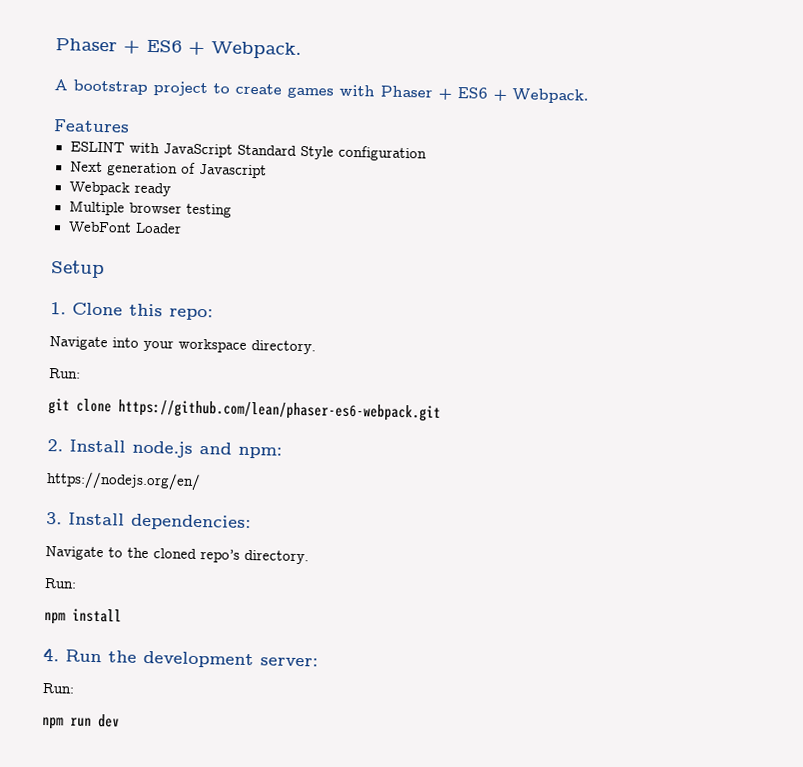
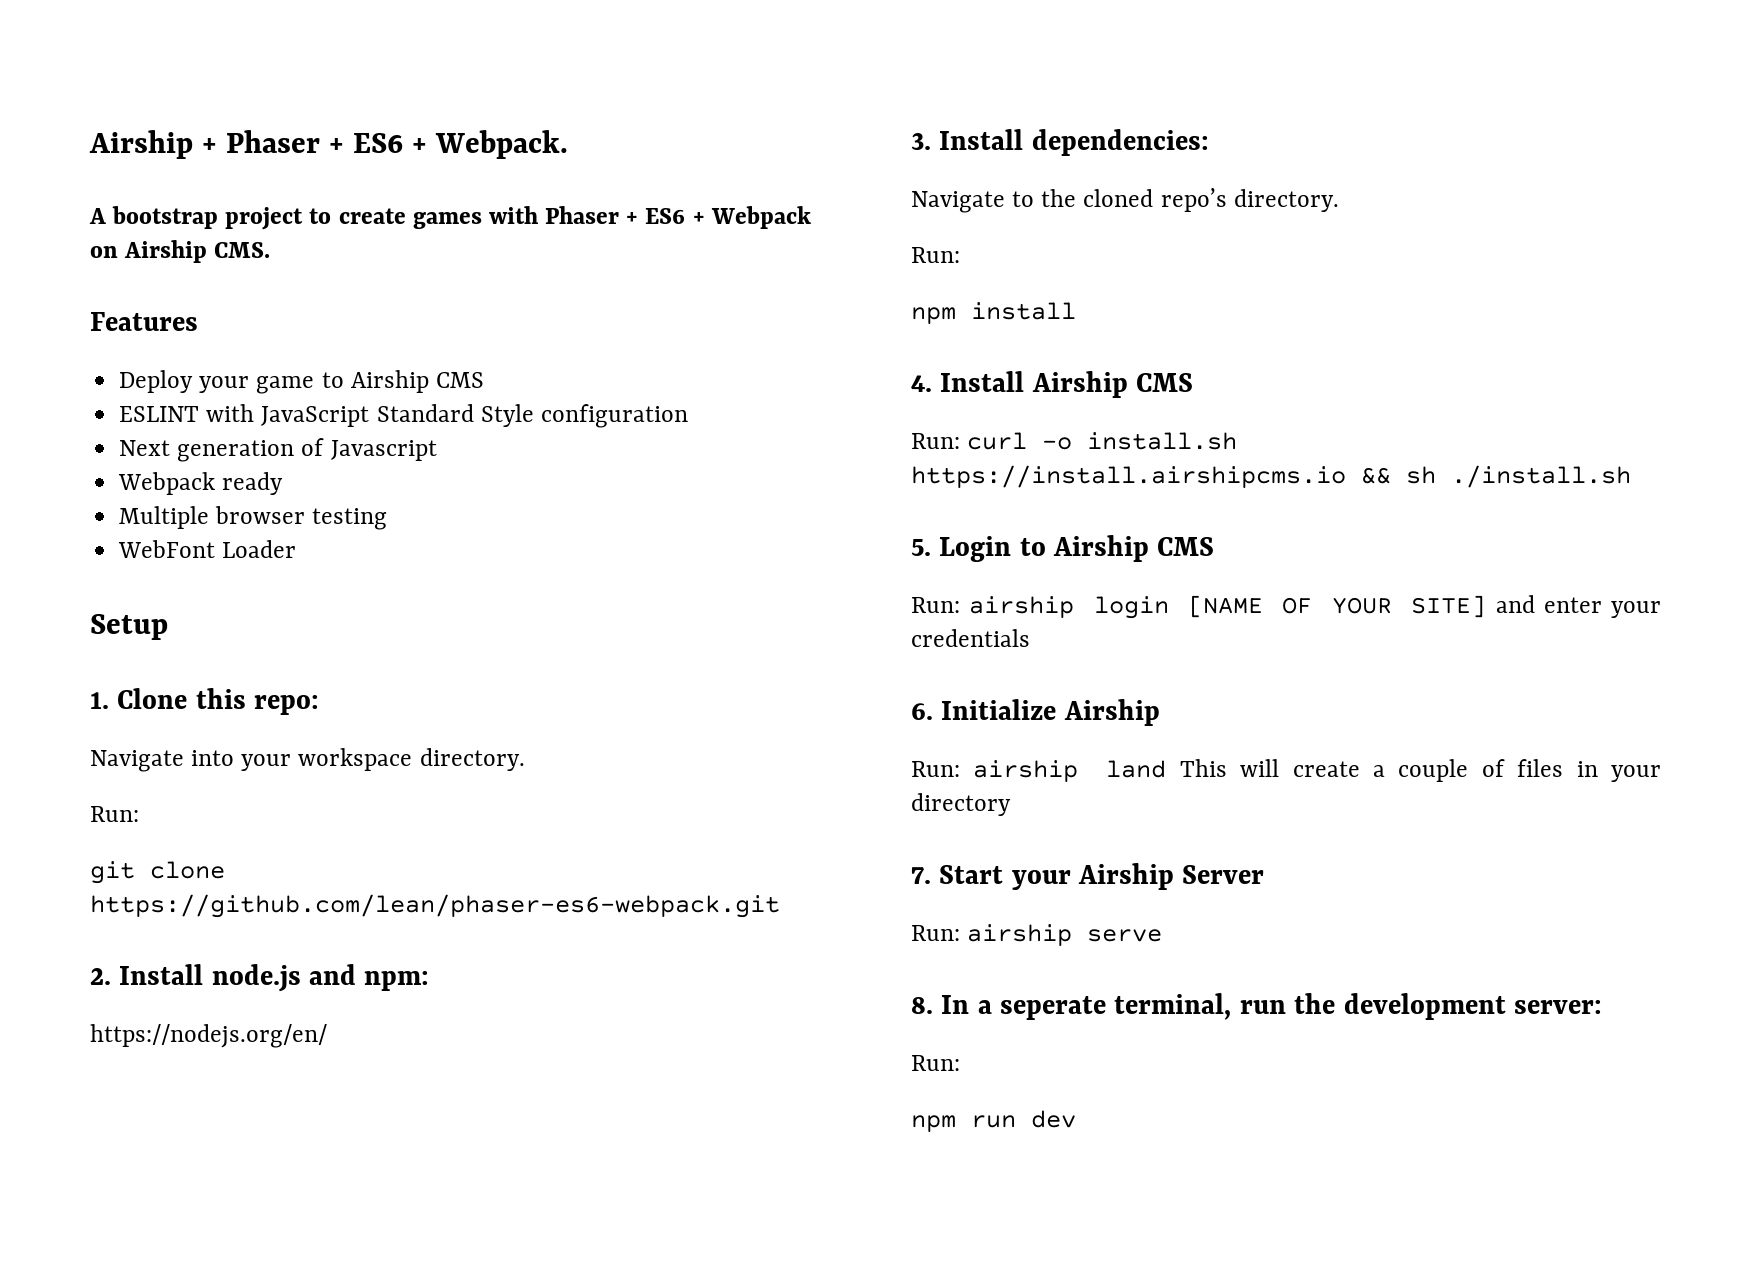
(55, 45) none -> [89,130,218,159] Airship +
[512,88,589,104] [53,119,130,133] Webpack. // Features -> [710,206,811,229] [90,240,271,263] [90,312,198,331] [119,370,484,394] Webpack on Airship CMS. // Features // Deploy your game to Airship CMS
[65,649,102,663] Run -> [940,371,1194,398] [911,432,1238,450] [911,465,1631,488] [911,535,1215,562] [911,595,1661,619] [911,629,1030,647] [911,699,1160,726] [911,759,1661,782] [911,793,1011,816] [911,863,1265,890] [911,924,1163,946] [911,993,1286,1020] Install Airship CMS // Run: curl -o install.sh https://install.airshipcms.io && sh ./install.sh // 5. Login to Airship CMS // Run: airship login [NAME OF YOUR SITE] and enter your credentials // 6. Initialize Airship // Run: airship land This will create a couple of files in your directory // 7. Start your Airship Server // Run: airship serve // 8. In a seperate terminal, run

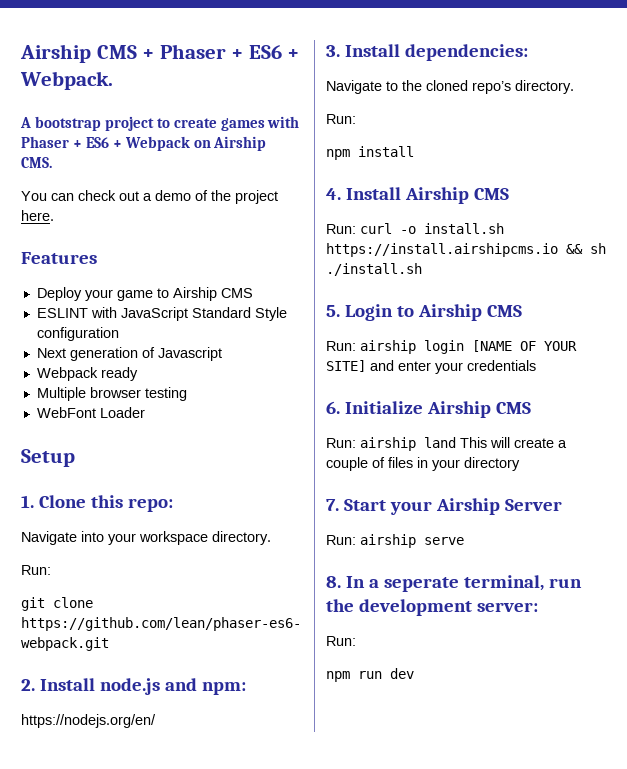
[89,130,193,159] Airship -> [20,44,137,63] Airship CMS
(271, 250) none -> [21,190,278,204] [21,210,54,221] // You can check out a demo of the project here.
(1160, 712) none -> [495,402,531,414] CMS

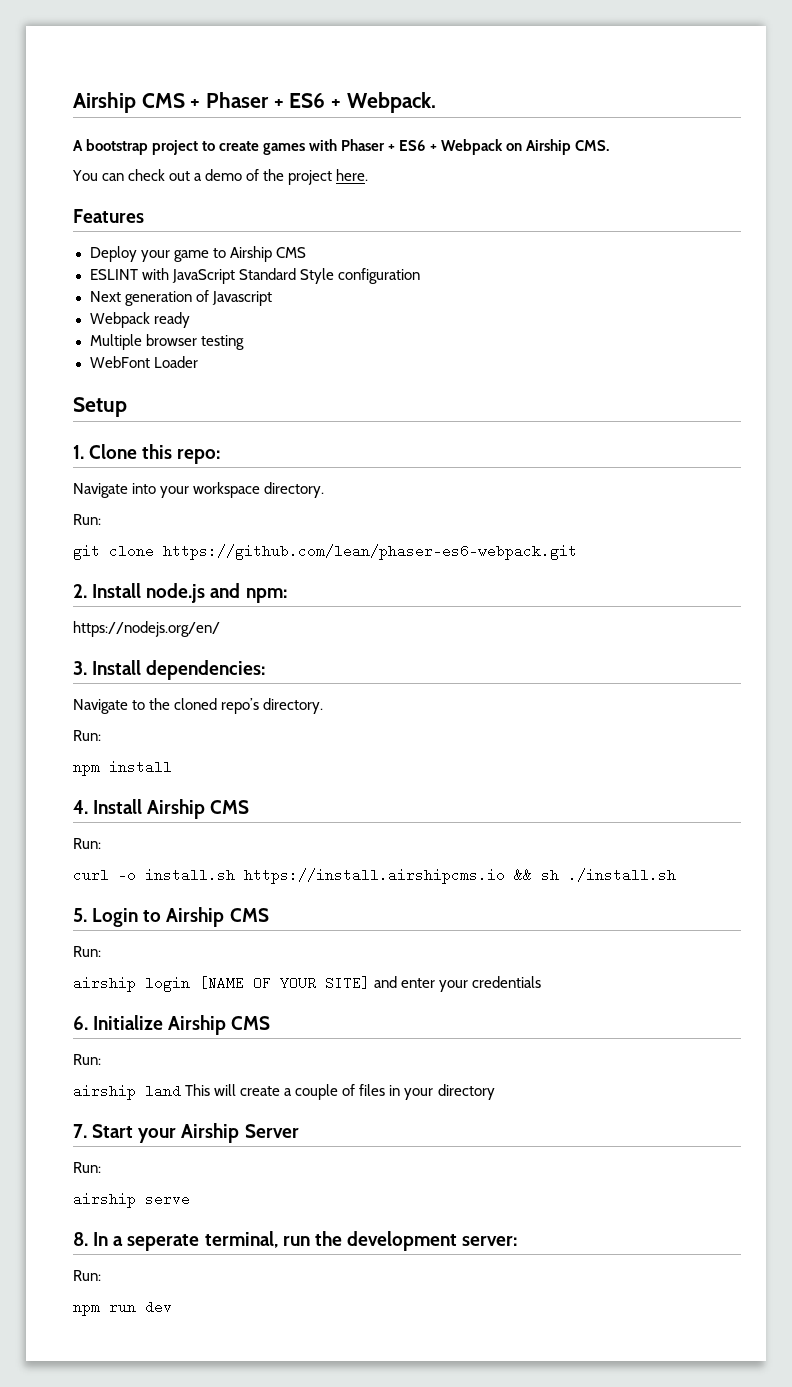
(356, 229) none -> (101, 843) //
(356, 346) none -> (101, 951) //
(356, 443) none -> (101, 1059) //
(356, 540) none -> (101, 1167) //

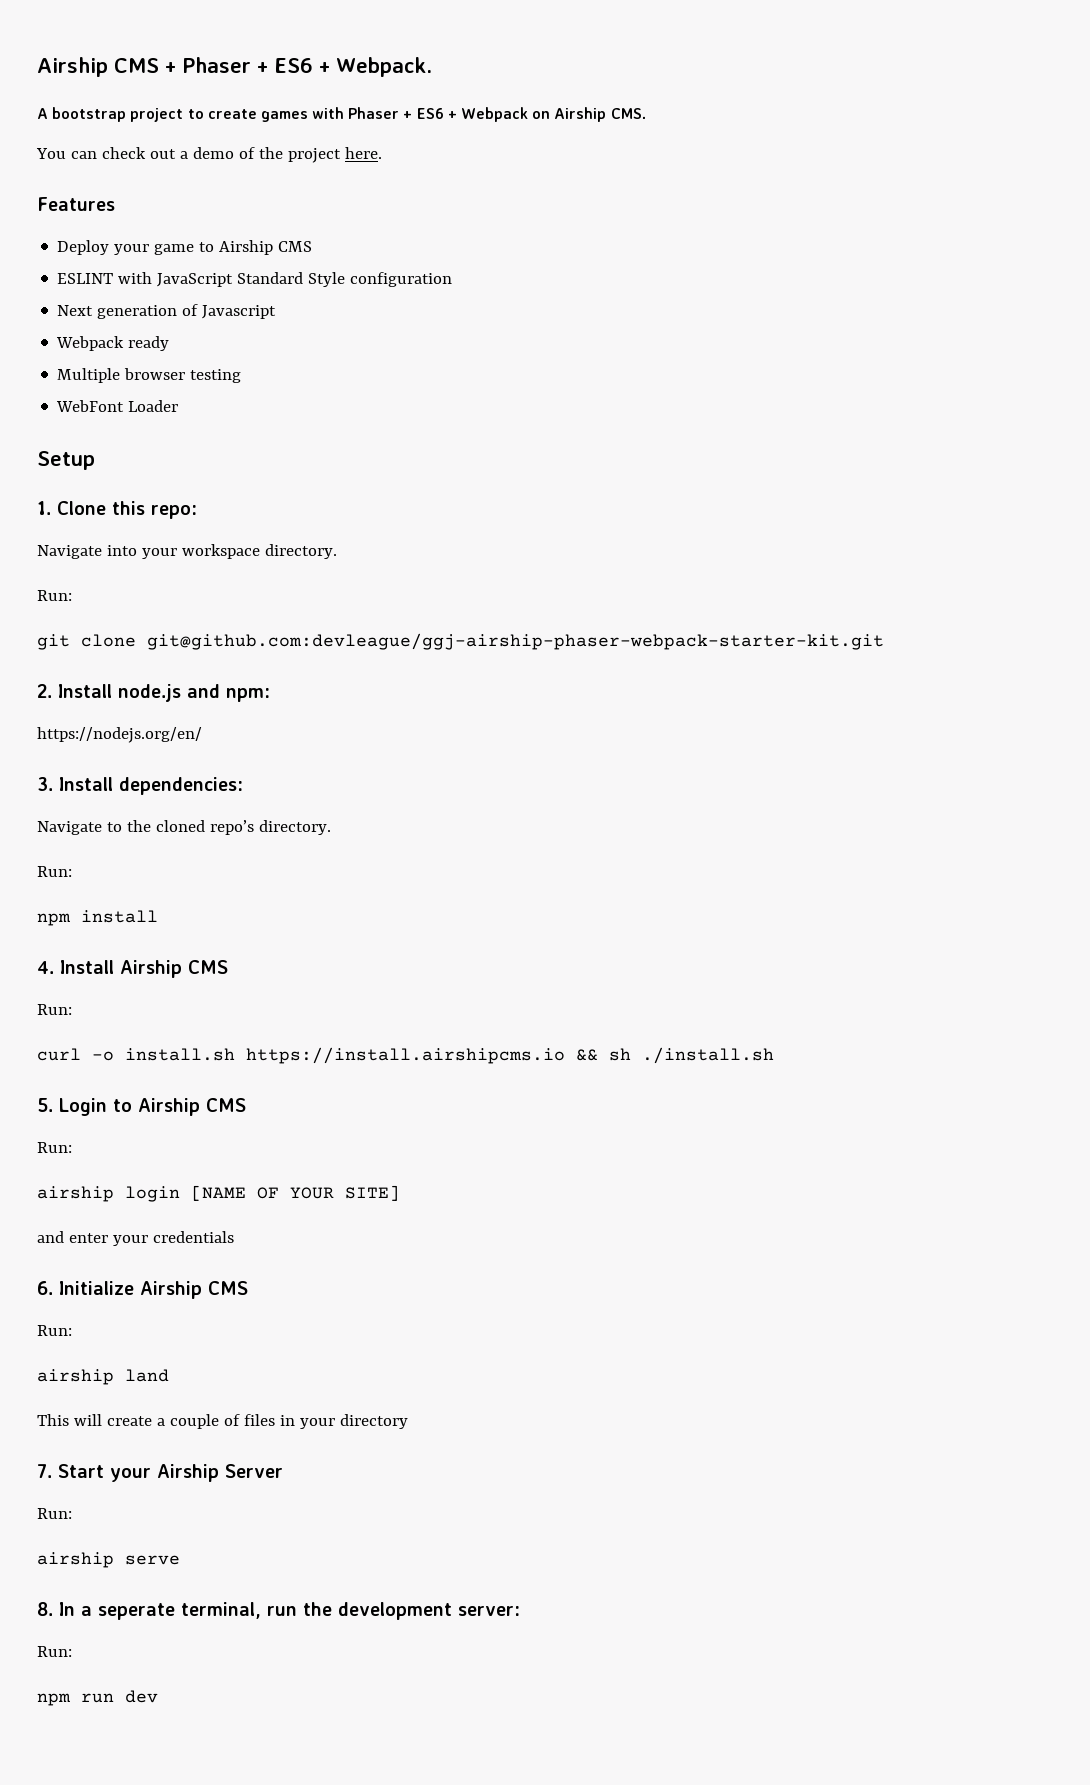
[163,544,577,560] https://github.com/lean/phaser-es6-webpack.git -> [147,633,884,650] git@github.com:devleague/ggj-airship-phaser-webpack-starter-kit.git
(370, 983) none -> (400, 1193) //
(181, 1091) none -> (169, 1375) //

